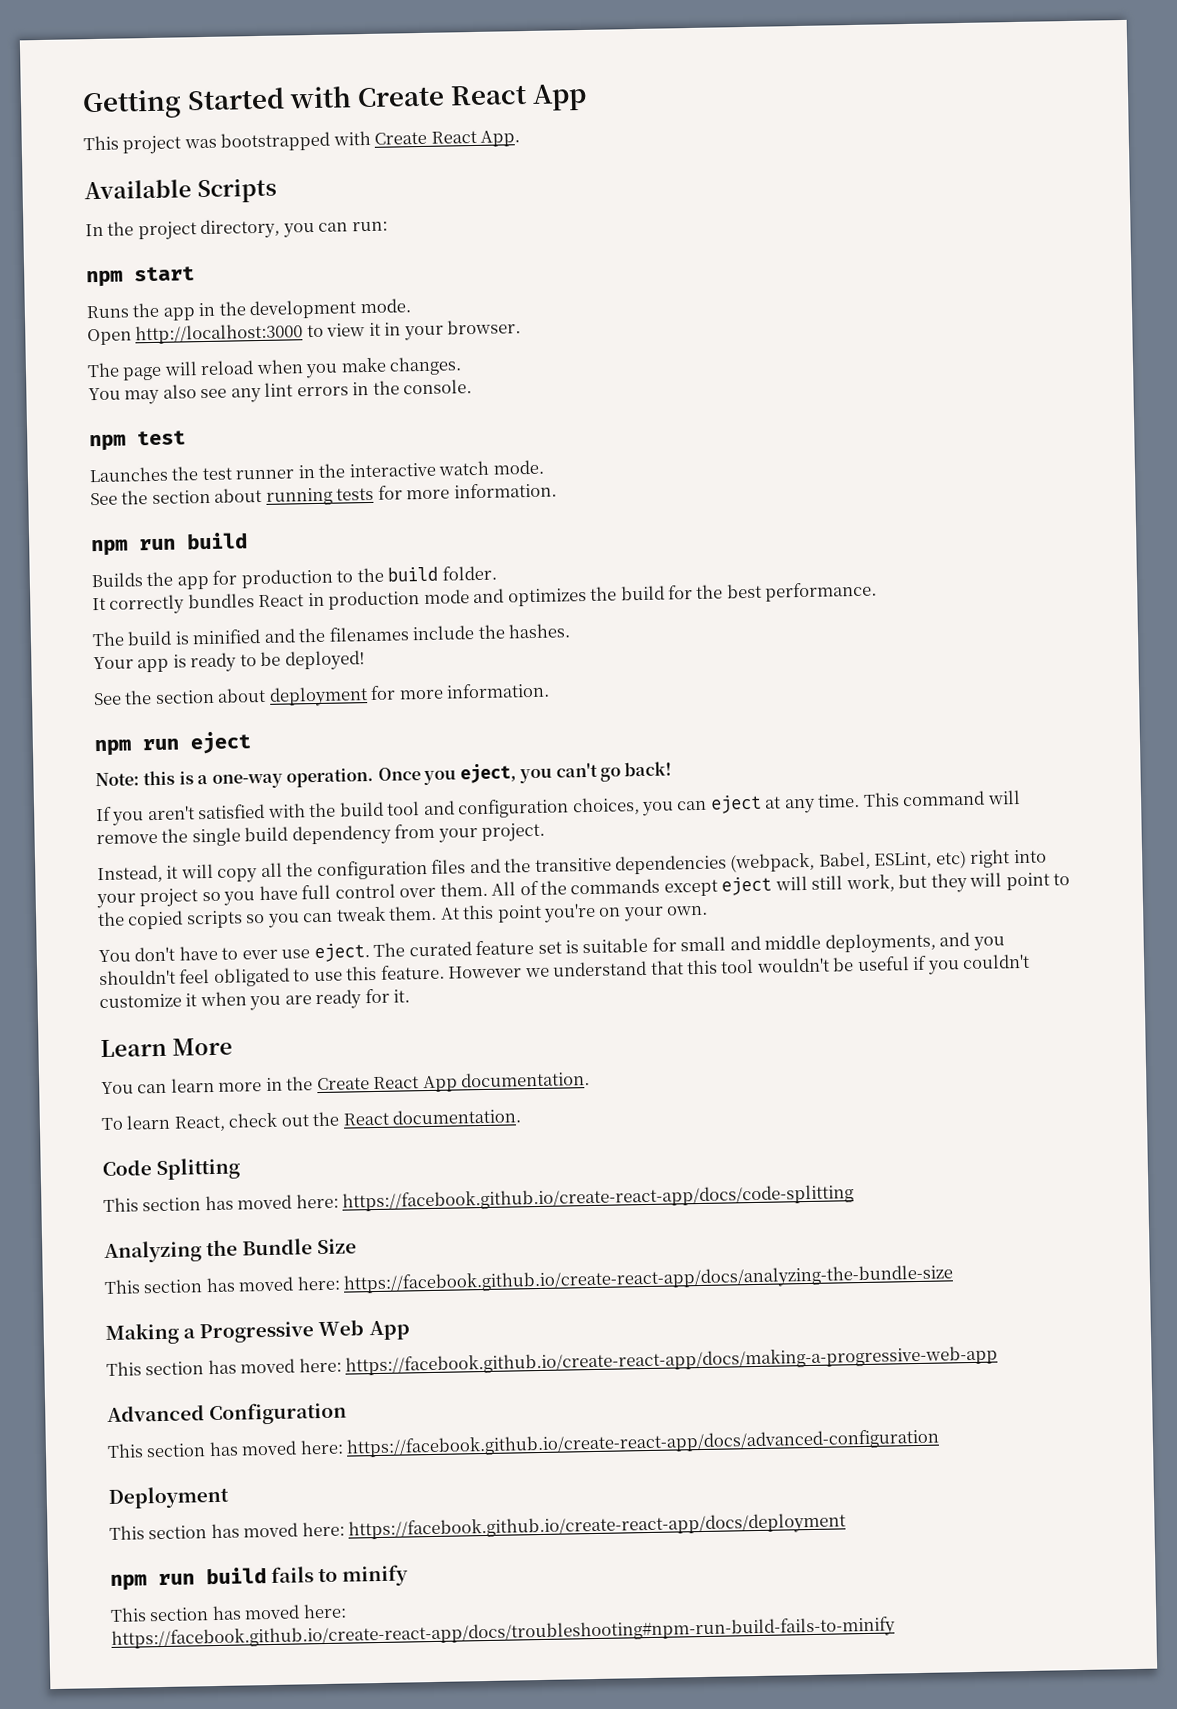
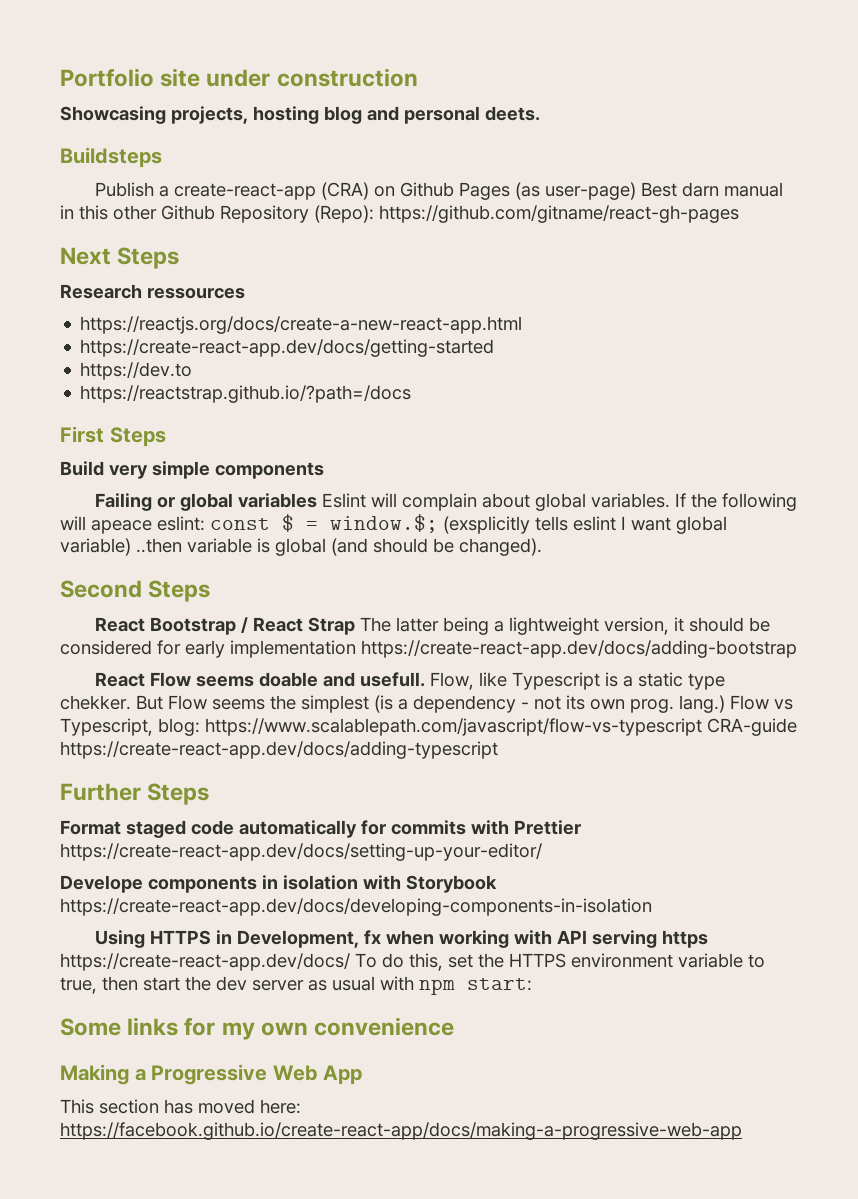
[82,83,588,120] [83,130,521,155] [84,177,277,204] [85,218,388,241] [86,266,195,288] [86,298,411,321] [87,319,522,346] [87,356,463,381] [88,379,473,405] [89,430,186,452] [89,459,544,483] [90,482,557,506] [91,532,248,557] [91,565,497,590] [92,581,878,615] [92,623,571,647] [93,650,365,673] [93,682,551,707] [94,731,252,757] [95,761,673,789] [96,790,1021,826] [96,822,546,847] [97,849,1047,884] [96,872,1071,909] [97,902,709,930] [98,931,1005,963] [99,953,1031,987] [99,988,411,1011] [100,1037,233,1058] [101,1071,591,1095] [101,1108,522,1132] [102,1157,241,1181] [103,1184,855,1213] [104,1238,358,1264] [104,1264,954,1295] Getting Started with Create React App // This project was bootstrapped with Create React App. // Available Scripts // In the project directory, you can run: // npm start // Runs the app in the development mode. // Open http://localhost:3000 to view it in your browser. // The page will reload when you make changes. // You may also see any lint errors in the console. // npm test // Launches the test runner in the interactive watch mode. // See the section about running tests for more information. // npm run build // Builds the app for production to the build folder. // It correctly bundles React in production mode and optimizes the build for the best performance. // The build is minified and the filenames include the hashes. // Your app is ready to be deployed! // See the section about deployment for more information. // npm run eject // Note: this is a one-way operation. Once you eject, you can't go back! // If you aren't satisfied with the build tool and configuration choices, you can eject at any time. This command will remove the single build dependency from your project. // Instead, it will copy all the configuration files and the transitive dependencies (webpack, Babel, ESLint, etc) right into your project so you have full control over them. All of the commands except eject will still work, but they will point to the copied scripts so you can tweak them. At this point you're on your own. // You don't have to ever use eject. The curated feature set is suitable for small and middle deployments, and you shouldn't feel obligated to use this feature. However we understand that this tool wouldn't be useful if you couldn't customize it when you are ready for it. // Learn More // You can learn more in the Create React App documentation. // To learn React, check out the React documentation. // Code Splitting // This section has moved here: https://facebook.github.io/create-react-app/docs/code-splitting // Analyzing the Bundle Size // This section has moved here: https://facebook.github.io/create-react-app/docs/analyzing-the-bundle-size -> [60,68,418,87] [60,106,540,124] [60,147,162,168] [94,182,783,200] [60,205,739,223] [60,247,180,269] [60,284,245,299] [80,316,523,334] [80,339,495,357] [80,362,193,380] [80,385,412,403] [60,426,166,447] [60,461,324,479] [94,493,797,511] [60,514,727,534] [60,538,542,556] [60,580,211,602] [94,617,770,635] [60,640,797,658] [94,672,725,690] [60,695,793,713] [60,718,797,736] [60,741,498,759] [60,783,210,805] [60,820,581,838] [60,843,542,861] [60,875,497,893] [60,898,652,916] [94,930,708,948] [60,953,765,971] [60,976,532,995] [60,1017,455,1040] Portfolio site under construction // Showcasing projects, hosting blog and personal deets. // Buildsteps // Publish a create-react-app (CRA) on Github Pages (as user-page) Best darn manual in this other Github Repository (Repo): https://github.com/gitname/react-gh-pages // Next Steps // Research ressources // https://reactjs.org/docs/create-a-new-react-app.html // https://create-react-app.dev/docs/getting-started // https://dev.to // https://reactstrap.github.io/?path=/docs // First Steps // Build very simple components // Failing or global variables Eslint will complain about global variables. If the following will apeace eslint: const $ = window.$; (exsplicitly tells eslint I want global variable) ..then variable is global (and should be changed). // Second Steps // React Bootstrap / React Strap The latter being a lightweight version, it should be considered for early implementation https://create-react-app.dev/docs/adding-bootstrap // React Flow seems doable and usefull. Flow, like Typescript is a static type chekker. But Flow seems the simplest (is a dependency - not its own prog. lang.) Flow vs Typescript, blog: https://www.scalablepath.com/javascript/flow-vs-typescript CRA-guide https://create-react-app.dev/docs/adding-typescript // Further Steps // Format staged code automatically for commits with Prettier https://create-react-app.dev/docs/setting-up-your-editor/ // Develope components in isolation with Storybook https://create-react-app.dev/docs/developing-components-in-isolation // Using HTTPS in Development, fx when working with API serving https https://create-react-app.dev/docs/ To do this, set the HTTPS environment variable to true, then start the dev server as usual with npm start: // Some links for my own convenience
[107,1401,348,1426] [107,1428,941,1458] [108,1485,230,1509] [109,1512,847,1541] [110,1564,410,1591] [110,1603,347,1622] [111,1616,896,1650] // Advanced Configuration // This section has moved here: https://facebook.github.io/create-react-app/docs/advanced-configuration // Deployment // This section has moved here: https://facebook.github.io/create-react-app/docs/deployment // npm run build fails to minify // This section has moved here: https://facebook.github.io/create-react-app/docs/troubleshooting#npm-run-build-fails-to-minify -> (742, 1131) none

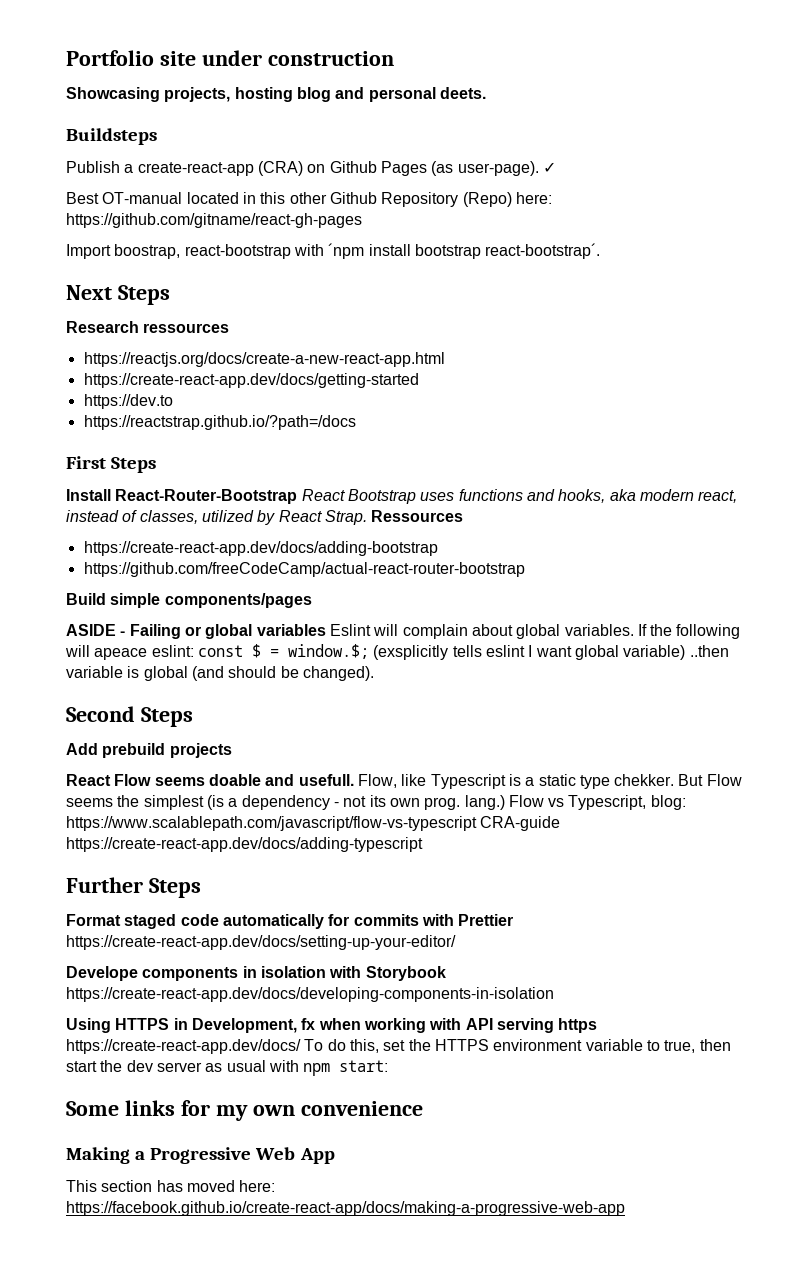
[544,182,783,200] user-page) Best darn manual -> [457,161,556,176] [66,192,239,204] user-page). ✓ // Best OT-manual located
[314,205,374,223] (Repo): -> [462,192,552,207] (Repo) here:
(739, 214) none -> [66,243,601,259] // Import boostrap, react-bootstrap with ´npm install bootstrap react-bootstrap´.
[60,461,324,479] Build very simple components // -> [66,489,738,504] [66,510,464,525] [83,541,438,556] [83,562,525,577] [66,593,312,608] [66,624,126,636] Install React-Router-Bootstrap React Bootstrap uses functions and hooks, aka modern react, instead of classes, utilized by React Strap. Ressources // https://create-react-app.dev/docs/adding-bootstrap // https://github.com/freeCodeCamp/actual-react-router-bootstrap // Build simple components/pages // ASIDE -
[94,617,770,635] [60,640,797,658] React Bootstrap / React Strap The latter being a lightweight version, it should be considered for early implementation https://create-react-app.dev/docs/adding-bootstrap -> [66,743,232,758] Add prebuild projects

